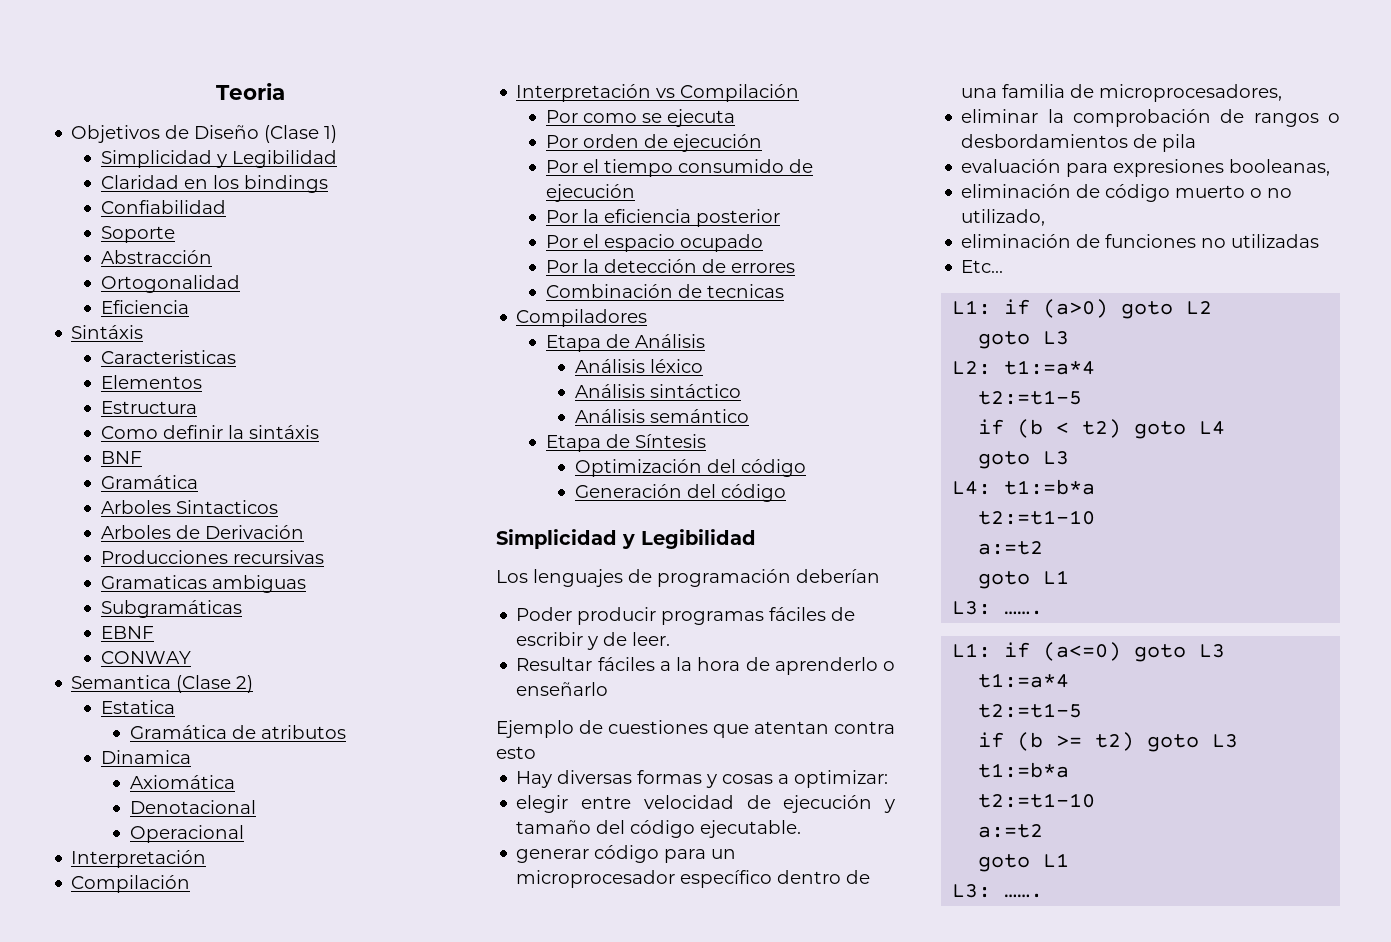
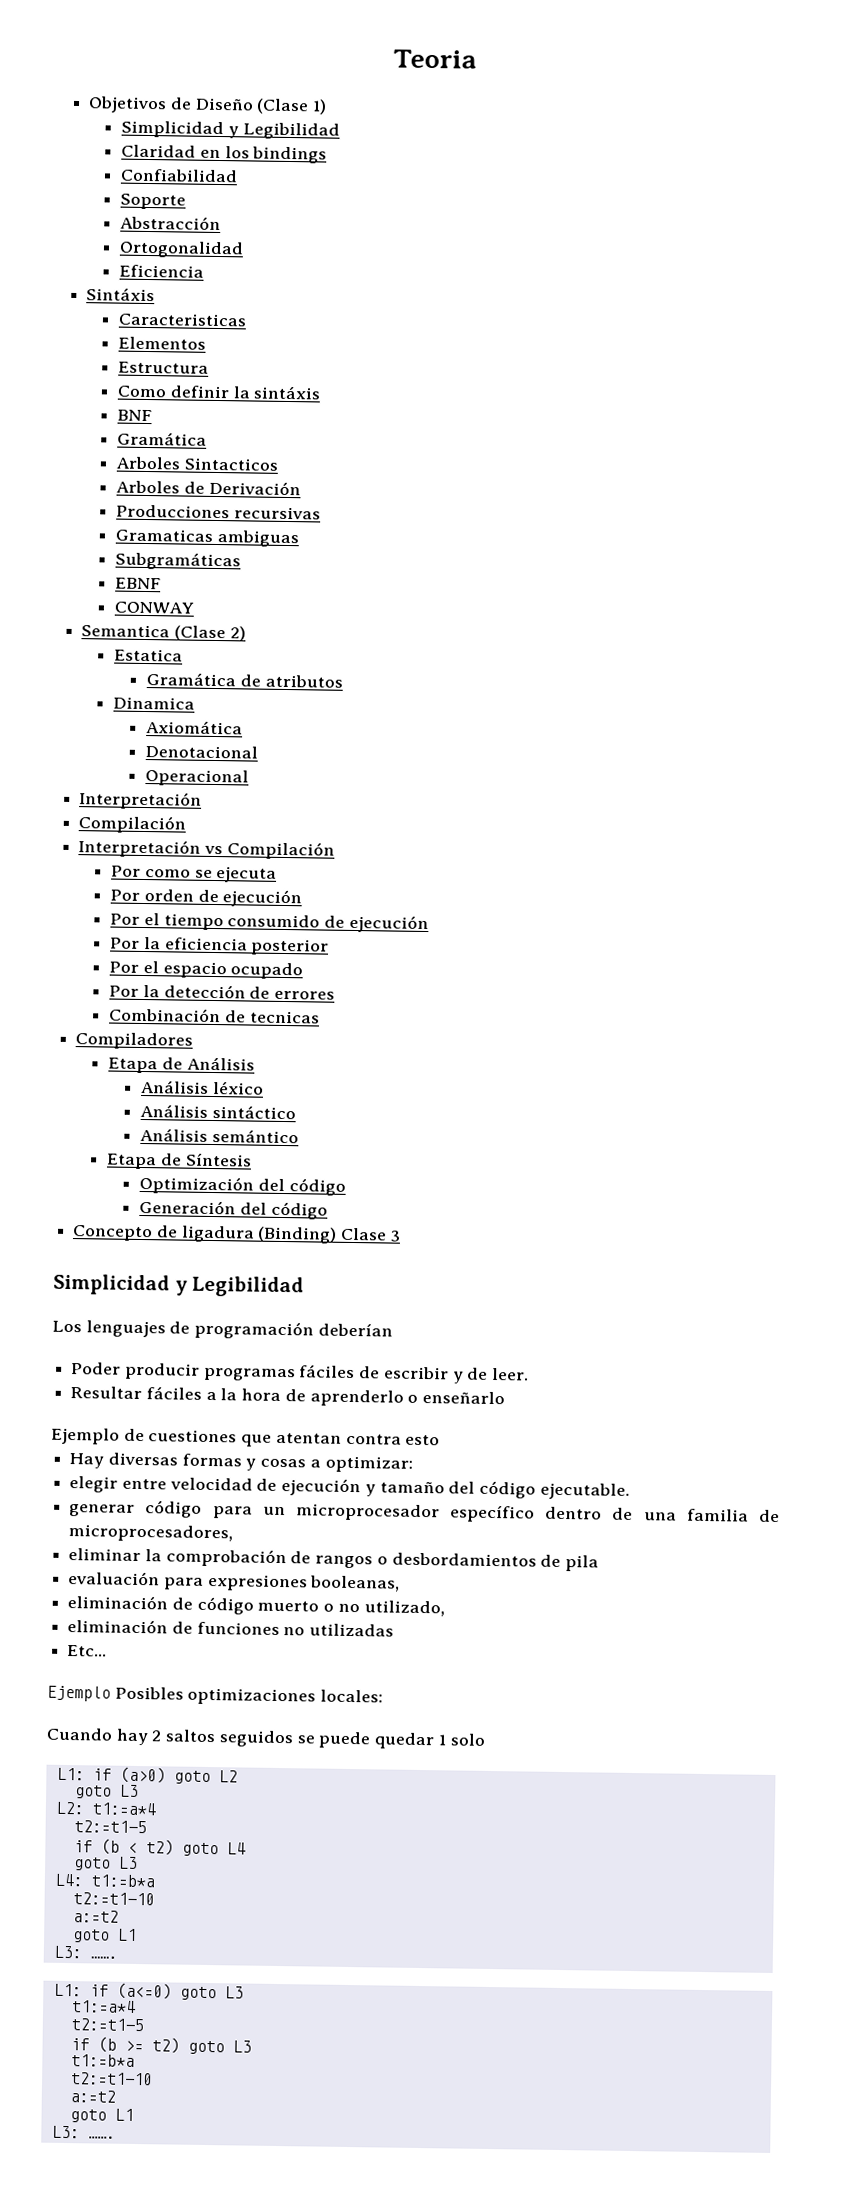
(787, 493) none -> [72,1225,401,1244] // Concepto de ligadura (Binding) Clase 3
(1004, 266) none -> [47,1685,384,1706] [46,1727,486,1750] // Ejemplo Posibles optimizaciones locales: // Cuando hay 2 saltos seguidos se puede quedar 1 solo

